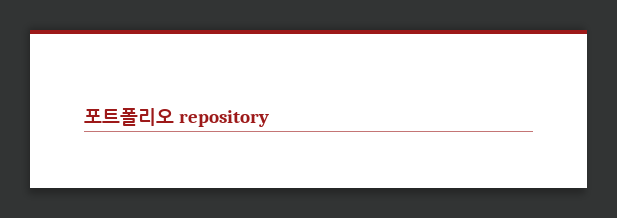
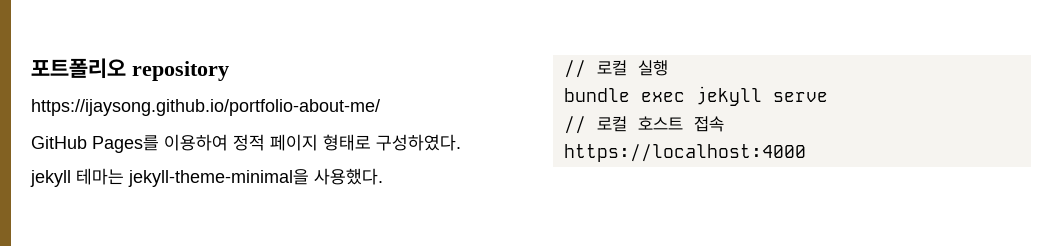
(269, 118) none -> [31,99,380,116] [31,134,461,153] [30,168,383,187] [563,60,668,78] [563,86,828,106] [563,116,724,134] [563,144,806,162] // https://ijaysong.github.io/portfolio-about-me/ // GitHub Pages를 이용하여 정적 페이지 형태로 구성하였다. // jekyll 테마는 jekyll-theme-minimal을 사용했다. // // 로컬 실행 // bundle exec jekyll serve // // 로컬 호스트 접속 // https://localhost:4000

